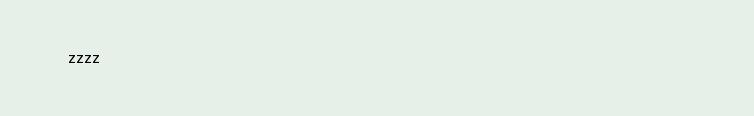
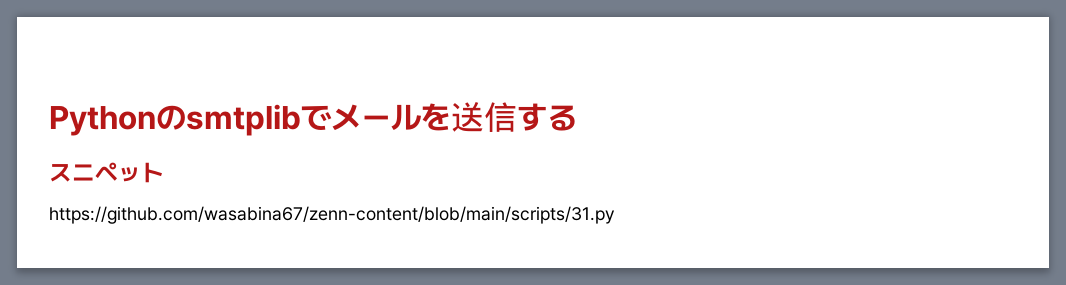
[68,55,100,63] zzzz -> [49,102,577,136] [49,162,164,183] [49,206,615,224] Pythonのsmtplibでメールを送信する // スニペット // https://github.com/wasabina67/zenn-content/blob/main/scripts/31.py

